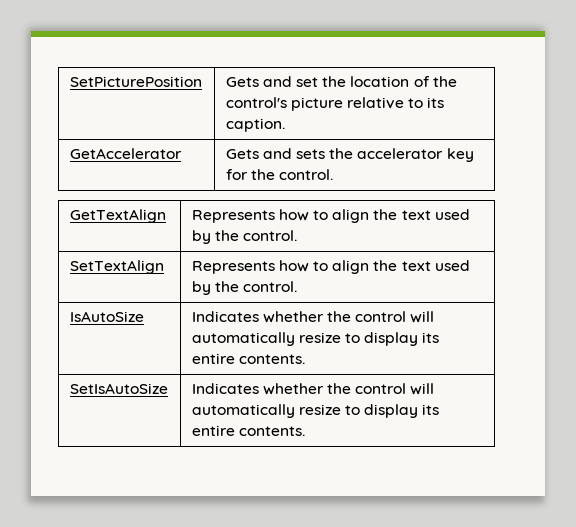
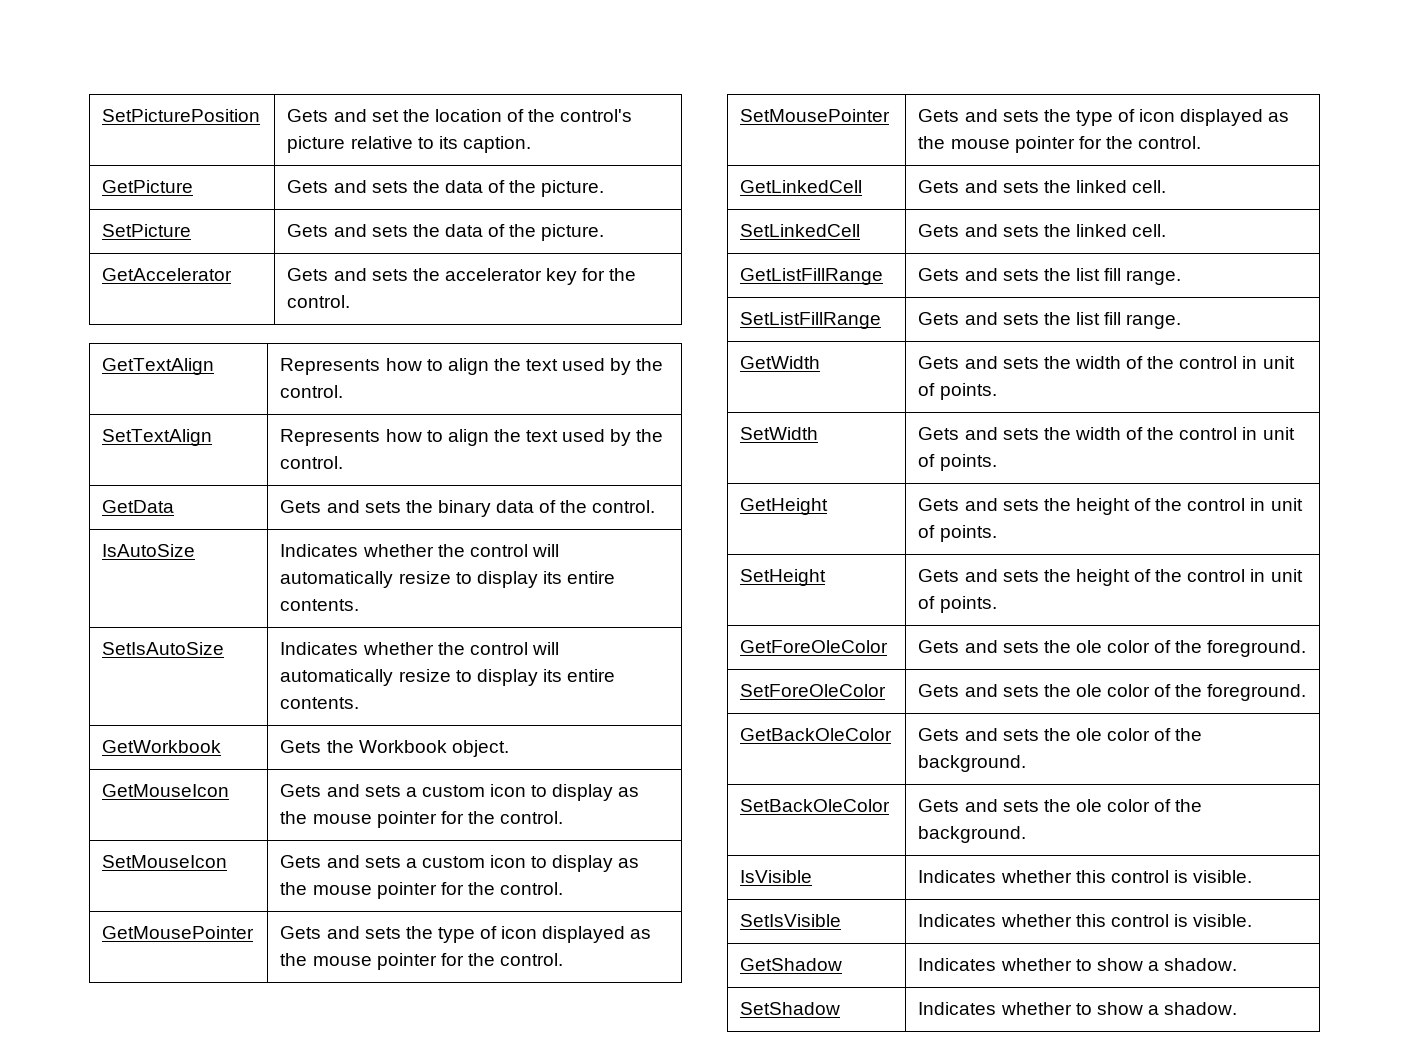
(285, 125) none -> [102,180,194,193] [287,180,605,197] [102,224,192,237] [287,224,605,241] // GetPicture | Gets and sets the data of the picture. // SetPicture | Gets and sets the data of the picture.
(298, 286) none -> [102,500,175,513] [280,500,656,517] // GetData | Gets and sets the binary data of the control.
(305, 431) none -> [102,740,222,753] [280,740,509,757] [102,784,230,797] [280,784,640,801] [280,811,564,828] [102,855,228,868] [280,855,640,872] [280,882,564,899] [102,926,255,939] [280,926,652,943] [280,953,564,970] [740,109,891,122] [918,109,1290,126] [918,136,1202,153] [740,180,863,193] [918,180,1167,193] [740,224,861,237] [918,224,1167,237] [740,268,884,285] [918,268,1182,285] [740,312,882,329] [918,312,1182,329] [740,356,821,369] [918,356,1295,369] [918,383,997,400] [740,427,819,440] [918,427,1295,440] [918,454,997,471] [740,498,829,515] [918,498,1303,515] [918,525,997,542] [740,569,827,586] [918,569,1303,586] [918,596,997,613] [740,640,889,653] [918,640,1307,657] [740,684,887,697] [918,684,1307,701] [740,728,893,741] [918,728,1203,741] [918,755,1027,772] [740,799,891,812] [918,799,1203,812] [918,826,1027,843] [740,870,813,883] [918,870,1253,883] [740,914,842,927] [918,914,1253,927] [740,958,843,971] [918,958,1238,971] [740,1002,841,1015] [918,1002,1238,1015] // GetWorkbook | Gets the Workbook object. // GetMouseIcon | Gets and sets a custom icon to display as the mouse pointer for the control. // SetMouseIcon | Gets and sets a custom icon to display as the mouse pointer for the control. // GetMousePointer | Gets and sets the type of icon displayed as the mouse pointer for the control. // SetMousePointer | Gets and sets the type of icon displayed as the mouse pointer for the control. // GetLinkedCell | Gets and sets the linked cell. // SetLinkedCell | Gets and sets the linked cell. // GetListFillRange | Gets and sets the list fill range. // SetListFillRange | Gets and sets the list fill range. // GetWidth | Gets and sets the width of the control in unit of points. // SetWidth | Gets and sets the width of the control in unit of points. // GetHeight | Gets and sets the height of the control in unit of points. // SetHeight | Gets and sets the height of the control in unit of points. // GetForeOleColor | Gets and sets the ole color of the foreground. // SetForeOleColor | Gets and sets the ole color of the foreground. // GetBackOleColor | Gets and sets the ole color of the background. // SetBackOleColor | Gets and sets the ole color of the background. // IsVisible | Indicates whether this control is visible. // SetIsVisible | Indicates whether this control is visible. // GetShadow | Indicates whether to show a shadow. // SetShadow | Indicates whether to show a shadow.

